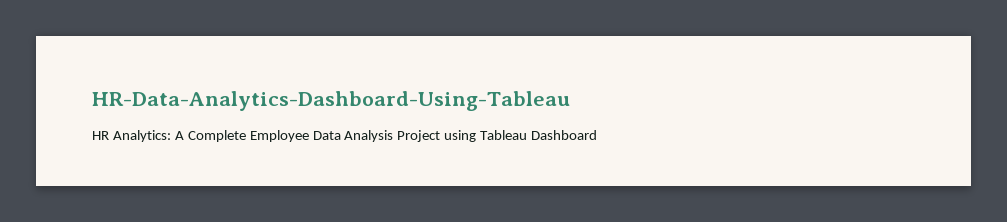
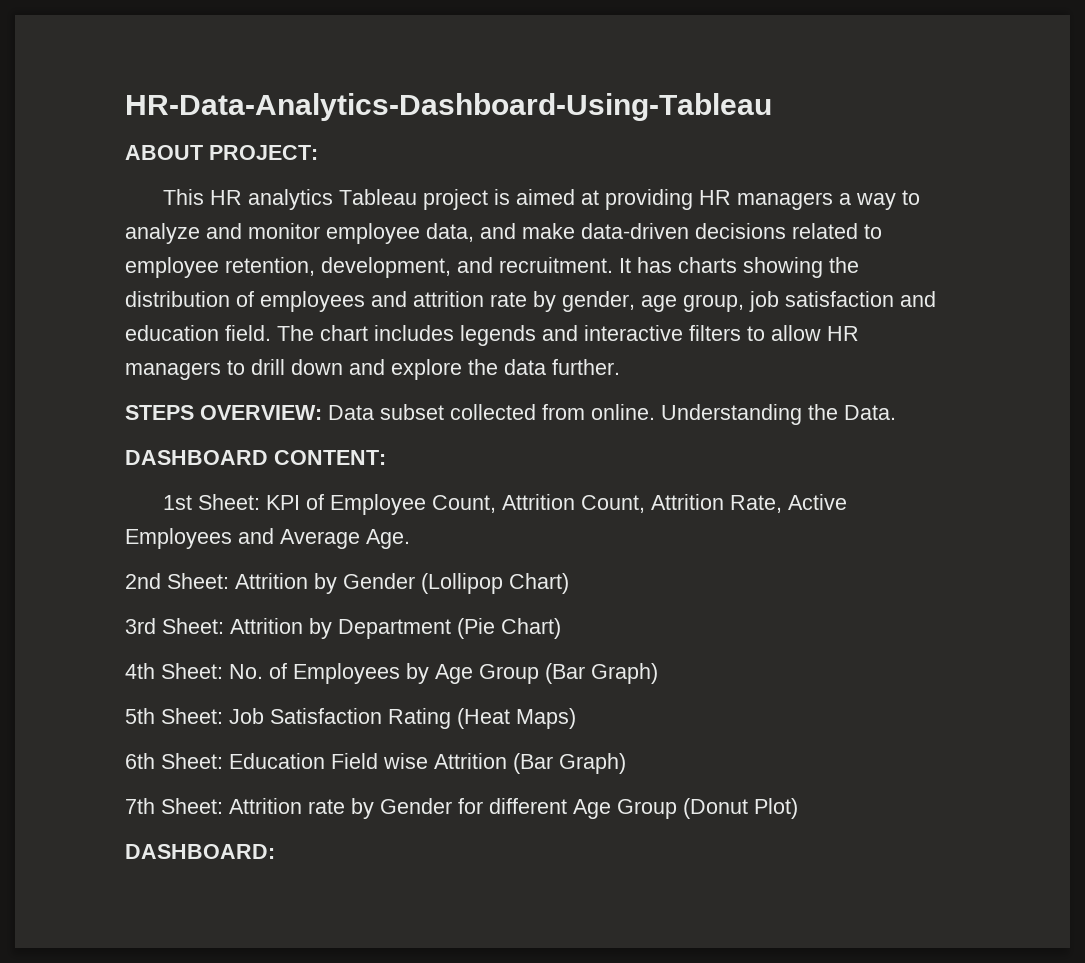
[92,130,598,142] HR Analytics: A Complete Employee Data Analysis Project using Tableau Dashboard -> [125,145,318,160] [163,189,921,210] [125,223,882,244] [125,257,859,278] [125,291,936,312] [125,325,859,346] [125,359,620,380] [125,404,896,425] [125,450,386,465] [163,494,848,515] [125,528,410,549] [125,573,569,594] [125,618,561,639] [125,663,658,684] [125,708,576,729] [125,753,626,774] [125,798,798,819] [125,844,275,859] ABOUT PROJECT: // This HR analytics Tableau project is aimed at providing HR managers a way to analyze and monitor employee data, and make data-driven decisions related to employee retention, development, and recruitment. It has charts showing the distribution of employees and attrition rate by gender, age group, job satisfaction and education field. The chart includes legends and interactive filters to allow HR managers to drill down and explore the data further. // STEPS OVERVIEW: Data subset collected from online. Understanding the Data. // DASHBOARD CONTENT: // 1st Sheet: KPI of Employee Count, Attrition Count, Attrition Rate, Active Employees and Average Age. // 2nd Sheet: Attrition by Gender (Lollipop Chart) // 3rd Sheet: Attrition by Department (Pie Chart) // 4th Sheet: No. of Employees by Age Group (Bar Graph) // 5th Sheet: Job Satisfaction Rating (Heat Maps) // 6th Sheet: Education Field wise Attrition (Bar Graph) // 7th Sheet: Attrition rate by Gender for different Age Group (Donut Plot) // DASHBOARD:

